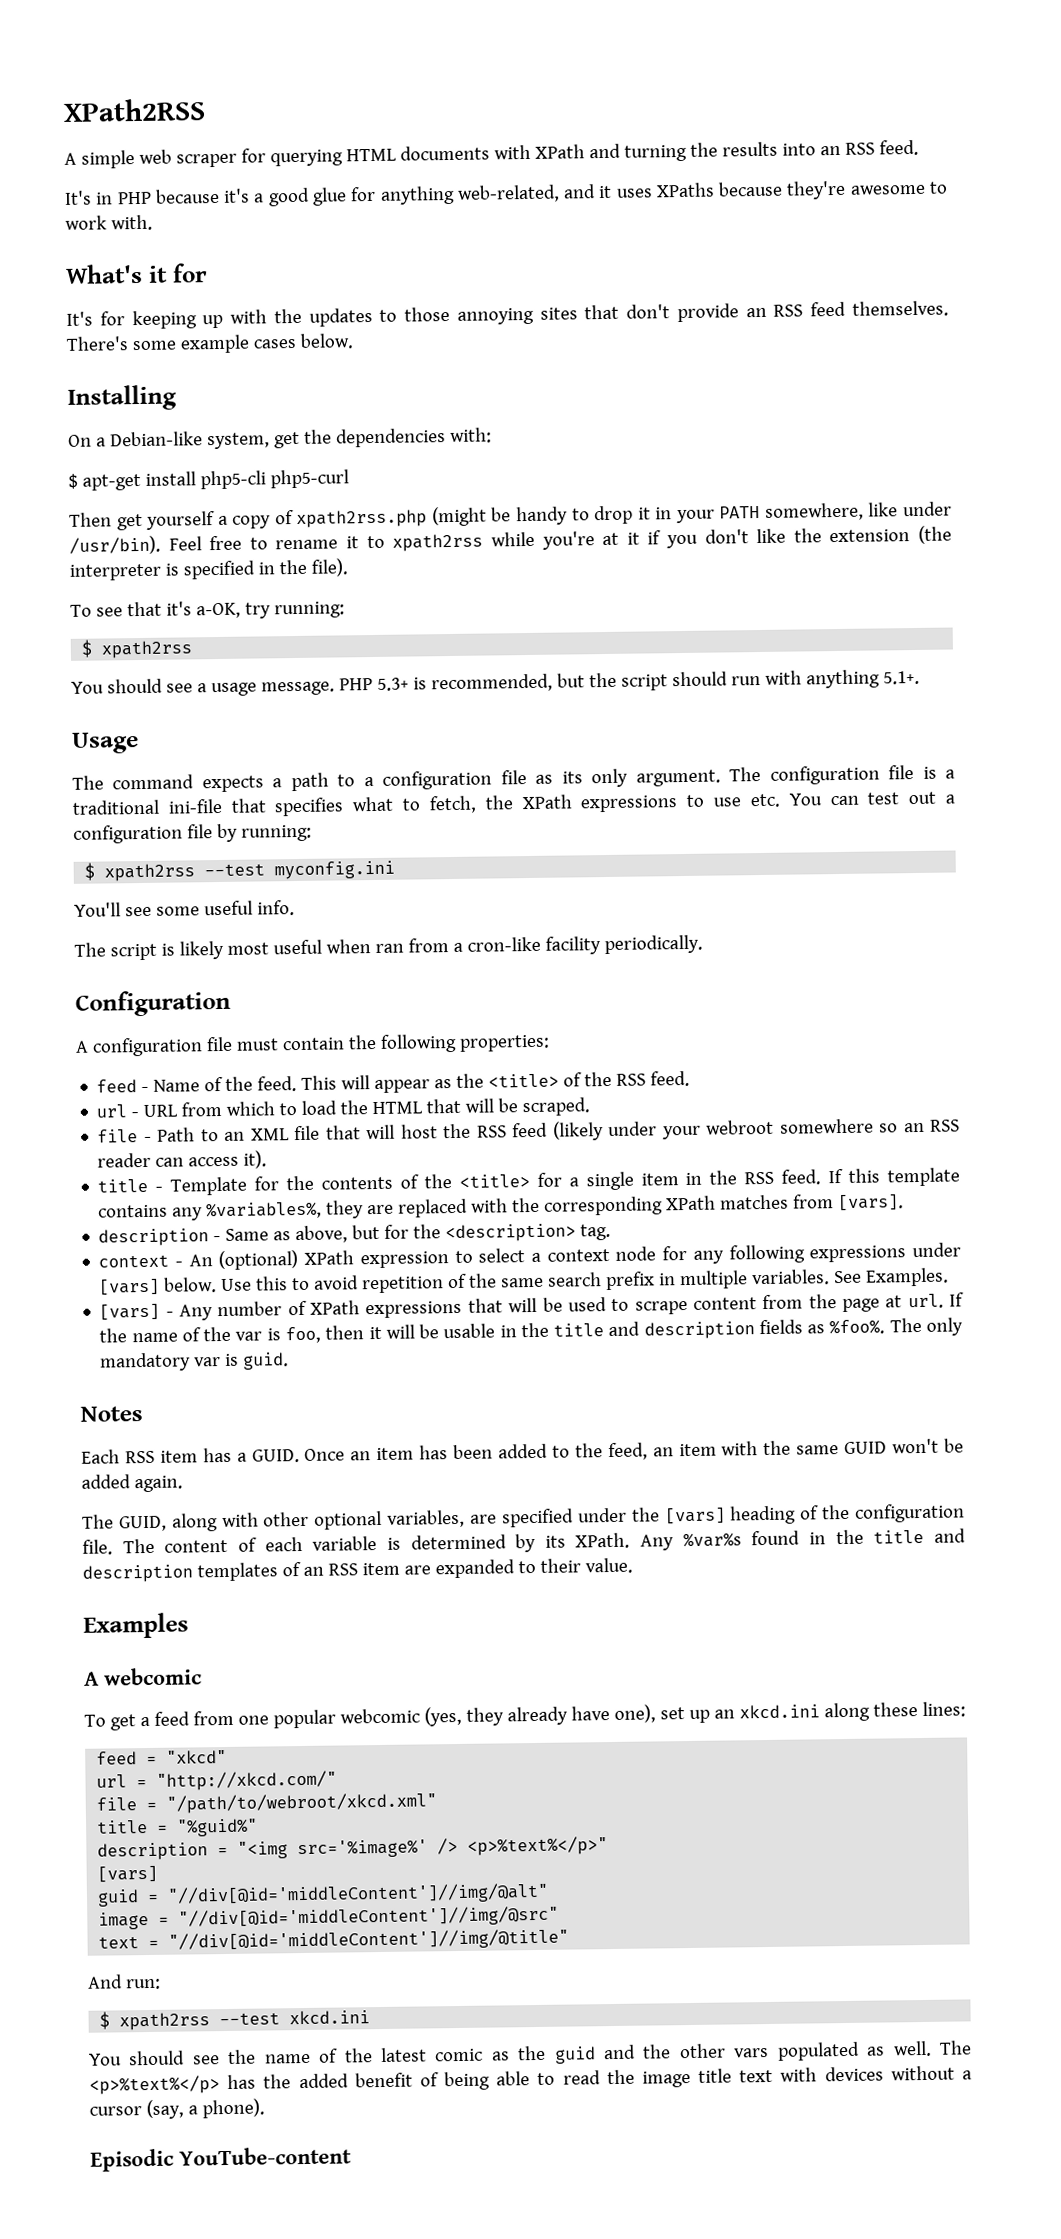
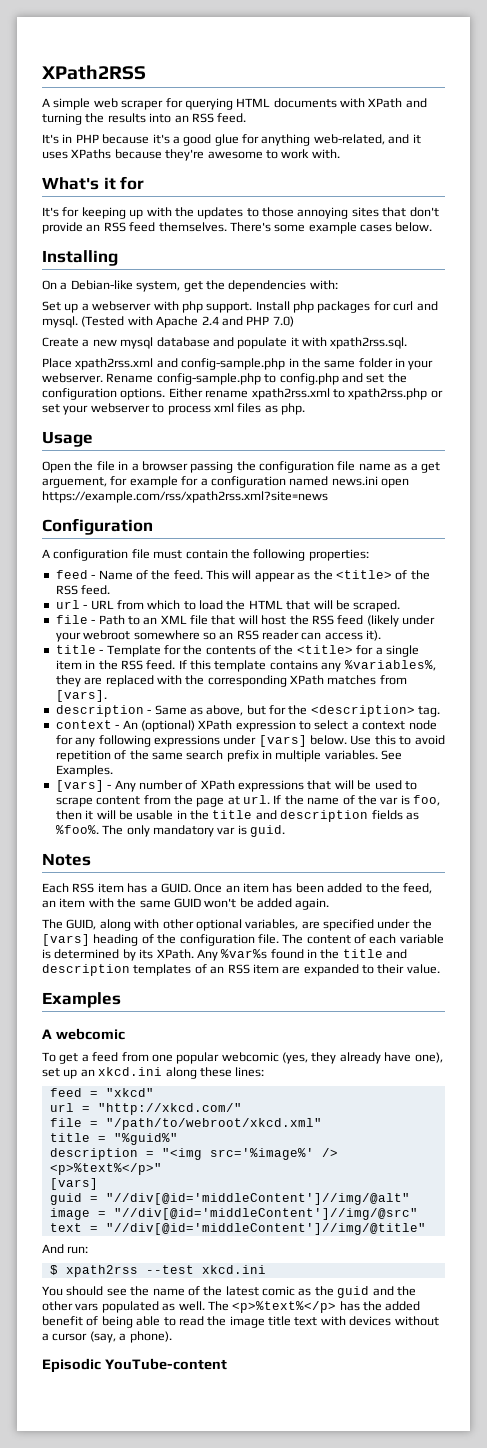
[68,469,349,491] [69,501,952,531] [69,525,952,555] [69,558,348,581] [70,601,345,619] [81,639,194,659] [71,669,920,697] [71,732,139,754] [72,765,955,793] [72,791,956,817] [73,823,312,844] [84,860,396,882] [74,900,295,917] [74,934,703,961] $ apt-get install php5-cli php5-curl // Then get yourself a copy of xpath2rss.php (might be handy to drop it in your PATH somewhere, like under /usr/bin). Feel free to rename it to xpath2rss while you're at it if you don't like the extension (the interpreter is specified in the file). // To see that it's a-OK, try running: // $ xpath2rss // You should see a usage message. PHP 5.3+ is recommended, but the script should run with anything 5.1+. // Usage // The command expects a path to a configuration file as its only argument. The configuration file is a traditional ini-file that specifies what to fetch, the XPath expressions to use etc. You can test out a configuration file by running: // $ xpath2rss --test myconfig.ini // You'll see some useful info. // The script is likely most useful when ran from a cron-like facility periodically. -> [42,301,438,313] [42,316,294,328] [42,337,408,349] [42,358,434,370] [42,373,407,385] [42,388,443,400] [42,403,305,415] [42,431,93,447] [42,461,440,473] [42,476,409,488] [42,491,328,503] Set up a webserver with php support. Install php packages for curl and mysql. (Tested with Apache 2.4 and PHP 7.0) // Create a new mysql database and populate it with xpath2rss.sql. // Place xpath2rss.xml and config-sample.php in the same folder in your webserver. Rename config-sample.php to config.php and set the configuration options. Either rename xpath2rss.xml to xpath2rss.php or set your webserver to process xml files as php. // Usage // Open the file in a browser passing the configuration file name as a get arguement, for example for a configuration named news.ini open https://example.com/rss/xpath2rss.xml?site=news

